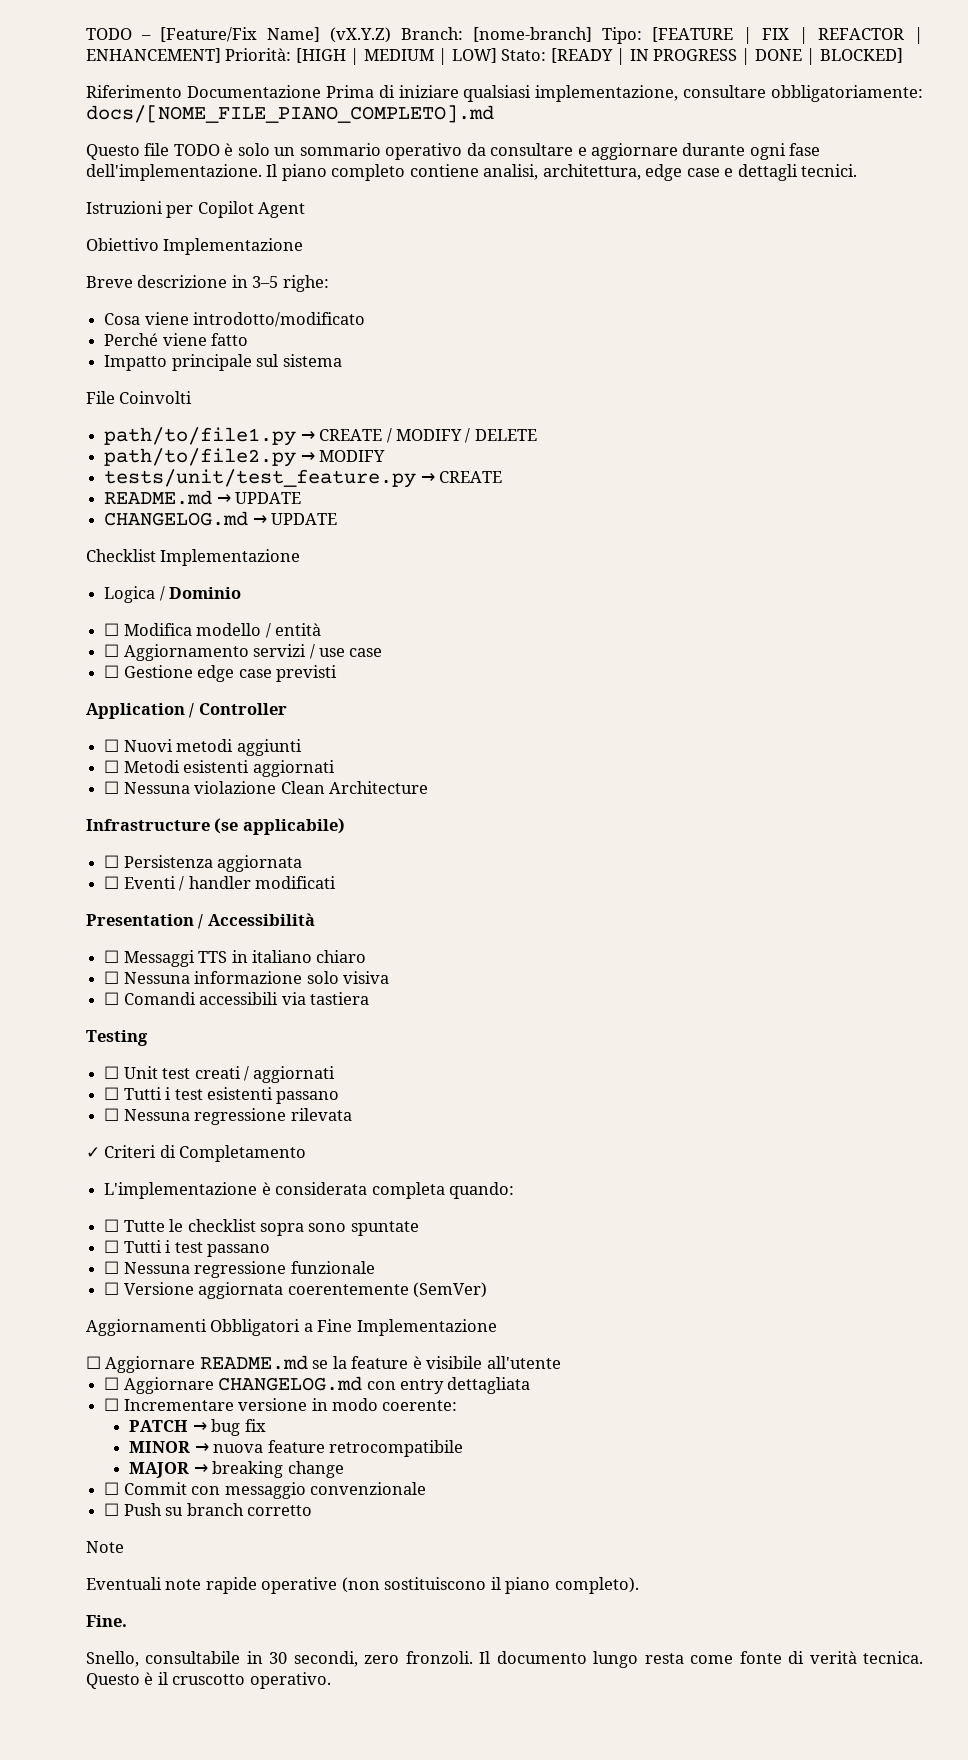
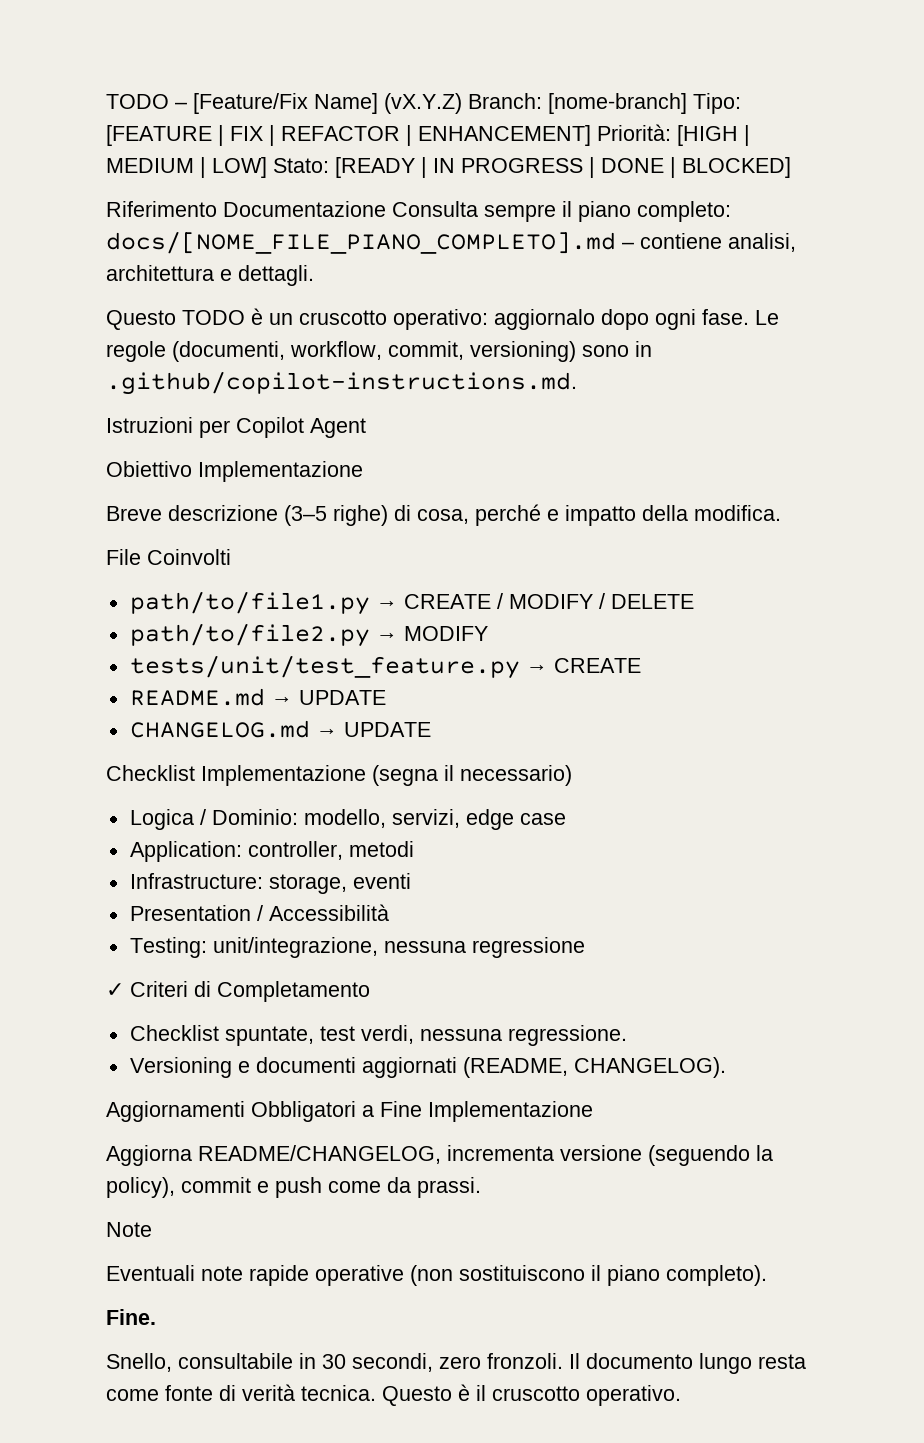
[325,85,923,102] [86,105,494,123] [86,143,170,160] Prima di iniziare qualsiasi implementazione, consultare obbligatoriamente: docs/[NOME_FILE_PIANO_COMPLETO].md // Questo file -> [392,201,731,222] [106,231,796,254] [106,265,314,286] [106,310,176,330] Consulta sempre il piano completo: docs/[NOME_FILE_PIANO_COMPLETO].md – contiene analisi, architettura e dettagli. // Questo
[237,143,821,160] [86,164,858,181] solo un sommario operativo da consultare e aggiornare durante ogni fase dell'implementazione. Il piano completo contiene analisi, architettura, edge case e dettagli tecnici. -> [269,309,779,330] [106,341,652,362] [106,371,577,395] un cruscotto operativo: aggiornalo dopo ogni fase. Le regole (documenti, workflow, commit, versioning) sono in .github/copilot-instructions.md.
[231,275,329,292] [104,312,366,327] [104,333,249,346] [104,354,342,371] in 3–5 righe: // Cosa viene introdotto/modificato // Perché viene fatto // Impatto principale sul sistema -> [284,504,781,526] (3–5 righe) di cosa, perché e impatto della modifica.
(301, 557) none -> [372,765,572,786] (segna il necessario)
[169,587,242,599] [104,623,321,638] [104,644,383,661] [104,665,337,682] [86,703,287,719] [104,739,302,756] [104,760,335,777] [104,781,428,794] [86,818,345,835] [104,855,303,872] [104,876,336,891] [86,913,315,929] [104,950,367,967] [104,971,389,984] [104,992,369,1005] [86,1030,148,1046] [104,1066,336,1083] [104,1087,340,1104] [104,1108,352,1125] Dominio // ☐ Modifica modello / entità // ☐ Aggiornamento servizi / use case // ☐ Gestione edge case previsti // Application / Controller // ☐ Nuovi metodi aggiunti // ☐ Metodi esistenti aggiornati // ☐ Nessuna violazione Clean Architecture // Infrastructure (se applicabile) // ☐ Persistenza aggiornata // ☐ Eventi / handler modificati // Presentation / Accessibilità // ☐ Messaggi TTS in italiano chiaro // ☐ Nessuna informazione solo visiva // ☐ Comandi accessibili via tastiera // Testing // ☐ Unit test creati / aggiornati // ☐ Tutti i test esistenti passano // ☐ Nessuna regressione rilevata -> [211,809,566,830] [129,841,414,862] [129,873,411,894] [129,904,389,921] [129,937,585,958] Dominio: modello, servizi, edge case // Application: controller, metodi // Infrastructure: storage, eventi // Presentation / Accessibilità // Testing: unit/integrazione, nessuna regressione
[104,1182,514,1199] [104,1219,419,1236] [104,1240,270,1257] [104,1261,375,1278] [104,1282,487,1299] L'implementazione è considerata completa quando: // ☐ Tutte le checklist sopra sono spuntate // ☐ Tutti i test passano // ☐ Nessuna regressione funzionale // ☐ Versione aggiornata coerentemente (SemVer) -> [129,1025,627,1046] [129,1057,726,1078] Checklist spuntate, test verdi, nessuna regressione. // Versioning e documenti aggiornati (README, CHANGELOG).
[86,1355,561,1373] [104,1376,531,1394] [104,1398,458,1411] [129,1419,266,1436] [129,1440,463,1457] [129,1461,344,1478] [104,1482,426,1499] [104,1503,312,1516] ☐ Aggiornare README.md se la feature è visibile all'utente // ☐ Aggiornare CHANGELOG.md con entry dettagliata // ☐ Incrementare versione in modo coerente: // PATCH → bug fix // MINOR → nuova feature retrocompatibile // MAJOR → breaking change // ☐ Commit con messaggio convenzionale // ☐ Push su branch corretto -> [106,1145,773,1166] [106,1177,481,1198] Aggiorna README/CHANGELOG, incrementa versione (seguendo la policy), commit e push come da prassi.

